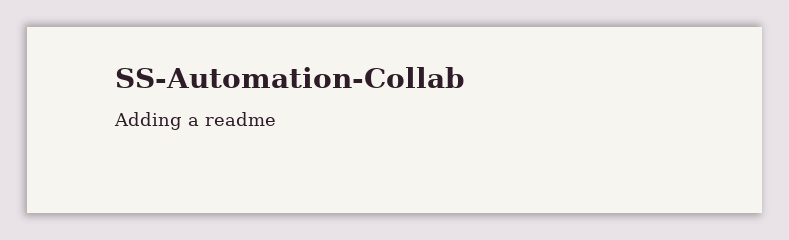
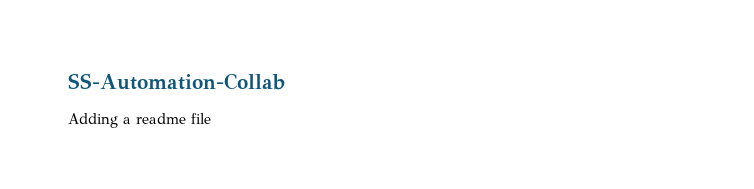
(276, 119) none -> [191,113,211,124] file

